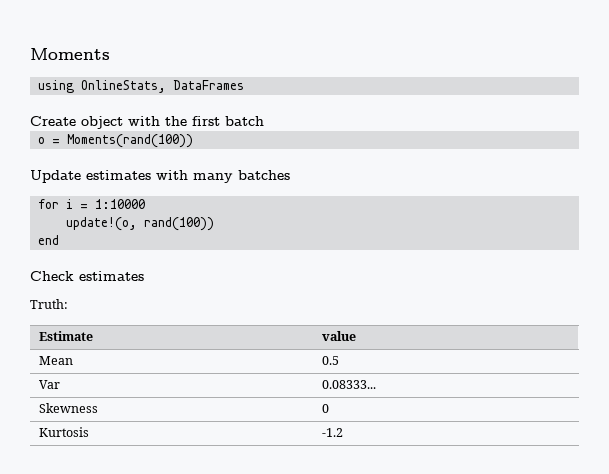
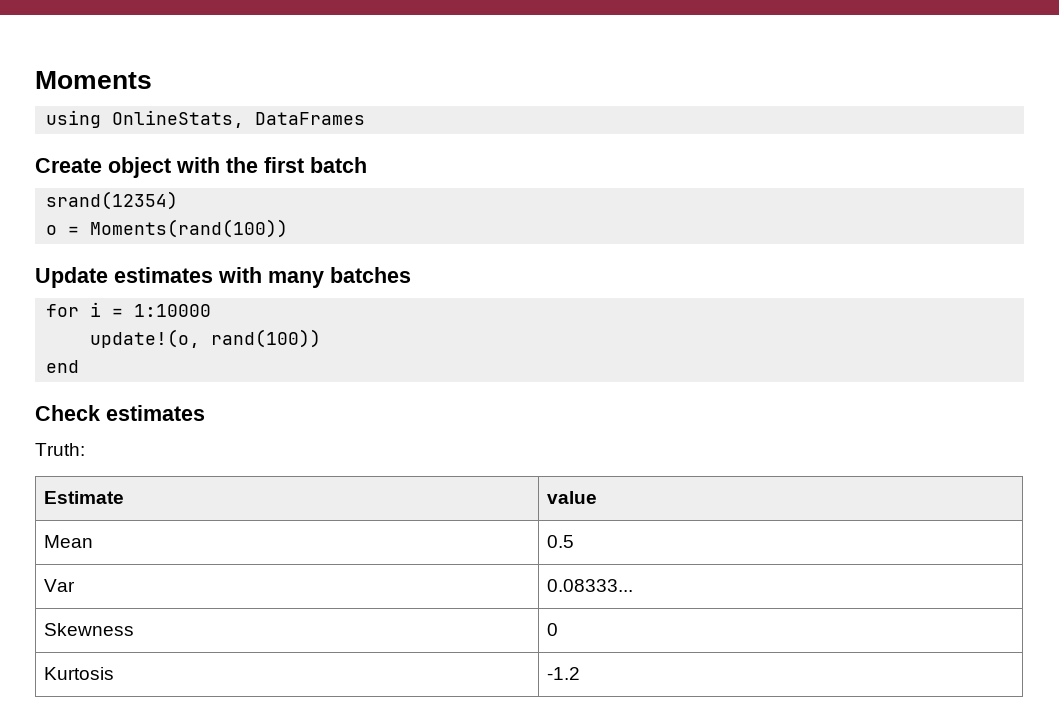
(264, 121) none -> [46,191,179,210] // srand(12354)

